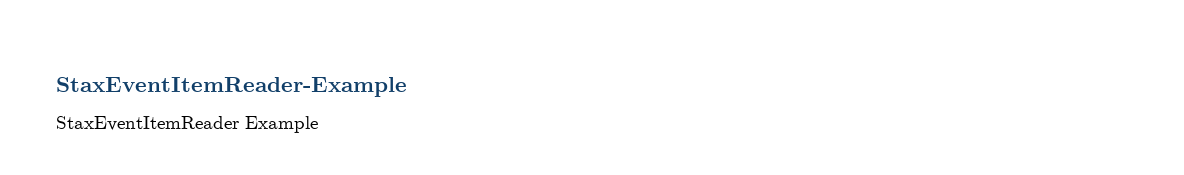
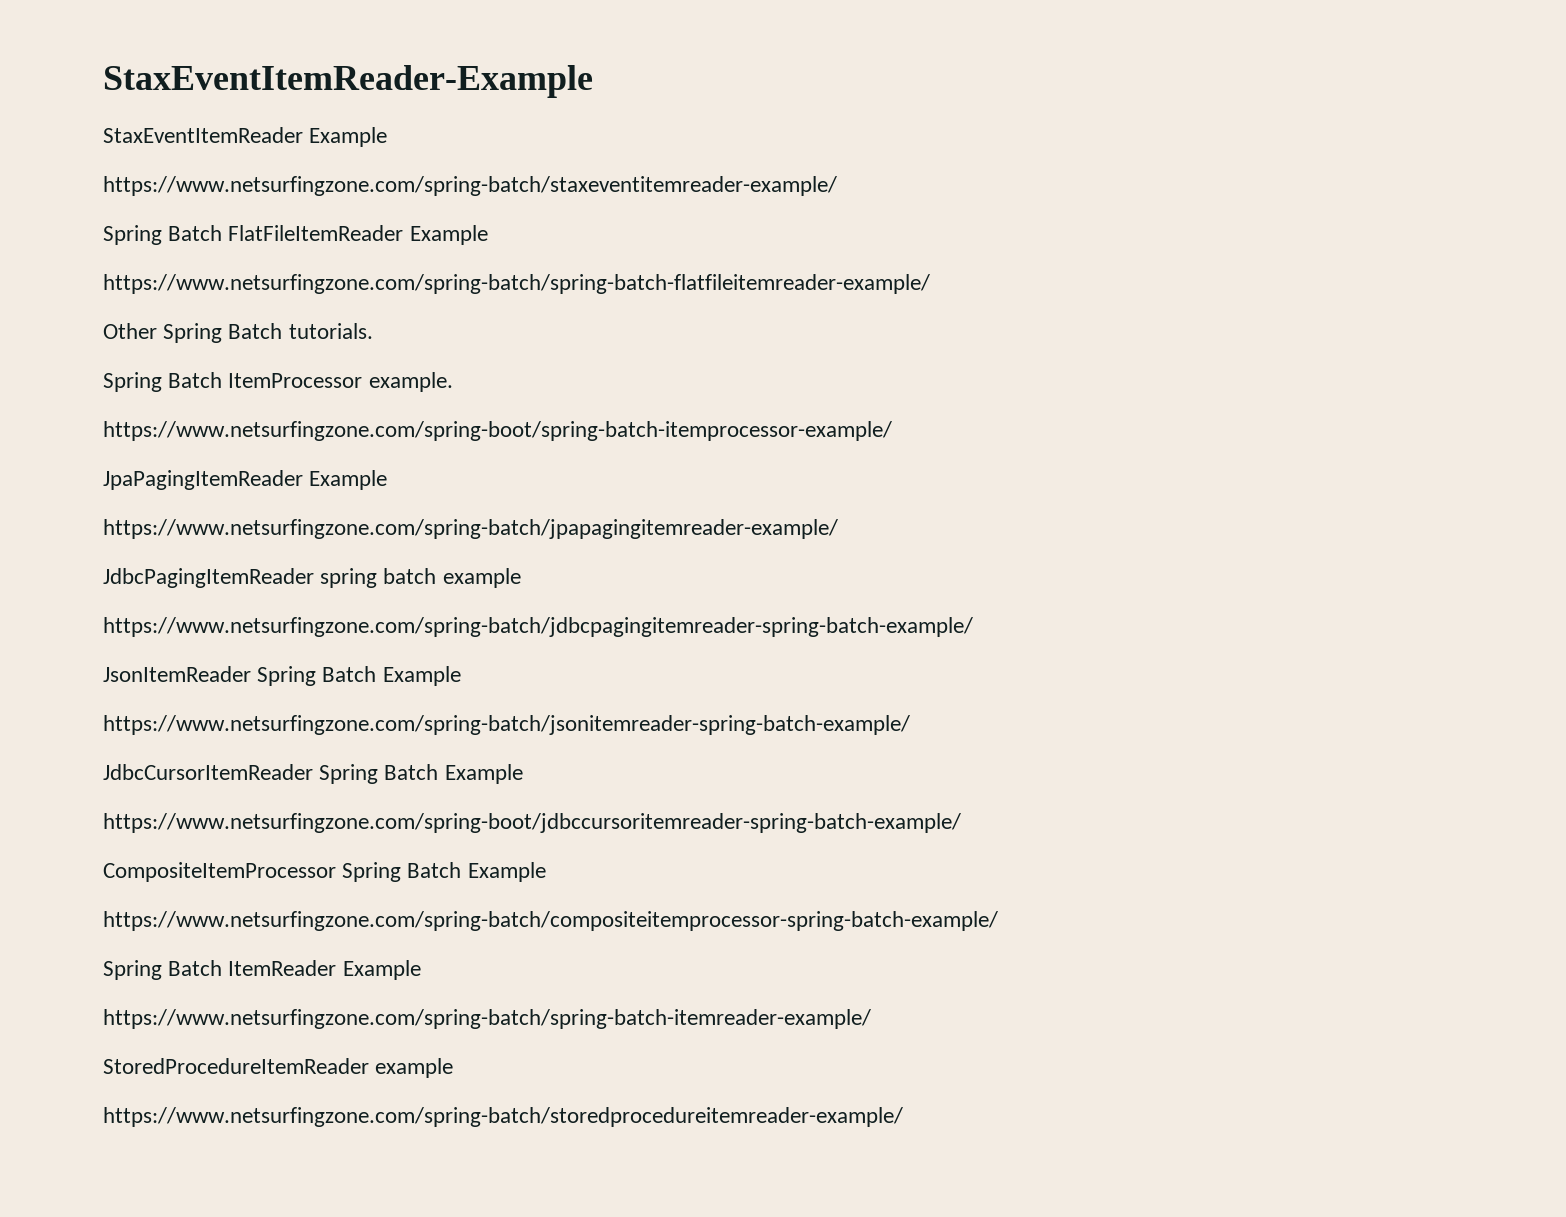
(318, 124) none -> [103,176,837,196] [103,225,488,245] [103,274,930,294] [103,323,373,343] [103,372,453,392] [103,421,892,441] [103,470,388,490] [103,519,838,539] [103,568,521,588] [103,617,973,637] [103,666,461,686] [103,715,910,735] [103,764,523,784] [103,813,961,833] [103,862,546,882] [103,911,998,931] [103,960,421,980] [103,1009,871,1029] [103,1058,454,1078] [103,1107,903,1127] // https://www.netsurfingzone.com/spring-batch/staxeventitemreader-example/ // Spring Batch FlatFileItemReader Example // https://www.netsurfingzone.com/spring-batch/spring-batch-flatfileitemreader-example/ // Other Spring Batch tutorials. // Spring Batch ItemProcessor example. // https://www.netsurfingzone.com/spring-boot/spring-batch-itemprocessor-example/ // JpaPagingItemReader Example // https://www.netsurfingzone.com/spring-batch/jpapagingitemreader-example/ // JdbcPagingItemReader spring batch example // https://www.netsurfingzone.com/spring-batch/jdbcpagingitemreader-spring-batch-example/ // JsonItemReader Spring Batch Example // https://www.netsurfingzone.com/spring-batch/jsonitemreader-spring-batch-example/ // JdbcCursorItemReader Spring Batch Example // https://www.netsurfingzone.com/spring-boot/jdbccursoritemreader-spring-batch-example/ // CompositeItemProcessor Spring Batch Example // https://www.netsurfingzone.com/spring-batch/compositeitemprocessor-spring-batch-example/ // Spring Batch ItemReader Example // https://www.netsurfingzone.com/spring-batch/spring-batch-itemreader-example/ // StoredProcedureItemReader example // https://www.netsurfingzone.com/spring-batch/storedprocedureitemreader-example/

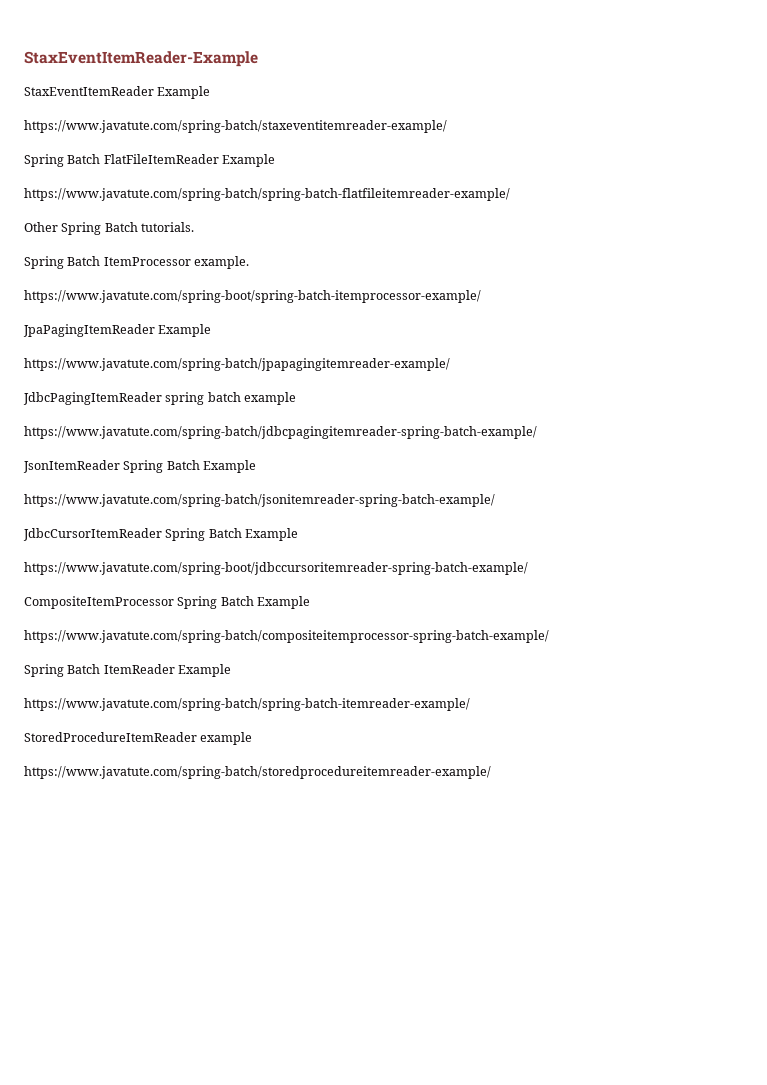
[103,176,837,196] https://www.netsurfingzone.com/spring-batch/staxeventitemreader-example/ -> [24,120,447,133] https://www.javatute.com/spring-batch/staxeventitemreader-example/
[103,274,930,294] https://www.netsurfingzone.com/spring-batch/spring-batch-flatfileitemreader-example/ -> [24,188,510,201] https://www.javatute.com/spring-batch/spring-batch-flatfileitemreader-example/
[103,421,892,441] https://www.netsurfingzone.com/spring-boot/spring-batch-itemprocessor-example/ -> [24,290,481,303] https://www.javatute.com/spring-boot/spring-batch-itemprocessor-example/
[103,519,838,539] https://www.netsurfingzone.com/spring-batch/jpapagingitemreader-example/ -> [24,358,450,371] https://www.javatute.com/spring-batch/jpapagingitemreader-example/
[103,617,973,637] https://www.netsurfingzone.com/spring-batch/jdbcpagingitemreader-spring-batch-example/ -> [24,426,537,439] https://www.javatute.com/spring-batch/jdbcpagingitemreader-spring-batch-example/
[103,715,910,735] https://www.netsurfingzone.com/spring-batch/jsonitemreader-spring-batch-example/ -> [24,494,495,507] https://www.javatute.com/spring-batch/jsonitemreader-spring-batch-example/
[103,813,961,833] https://www.netsurfingzone.com/spring-boot/jdbccursoritemreader-spring-batch-example/ -> [24,562,528,575] https://www.javatute.com/spring-boot/jdbccursoritemreader-spring-batch-example/
[103,911,998,931] https://www.netsurfingzone.com/spring-batch/compositeitemprocessor-spring-batch-example/ -> [24,630,549,643] https://www.javatute.com/spring-batch/compositeitemprocessor-spring-batch-example/
[103,1009,871,1029] https://www.netsurfingzone.com/spring-batch/spring-batch-itemreader-example/ -> [24,698,470,711] https://www.javatute.com/spring-batch/spring-batch-itemreader-example/
[103,1107,903,1127] https://www.netsurfingzone.com/spring-batch/storedprocedureitemreader-example/ -> [24,766,491,779] https://www.javatute.com/spring-batch/storedprocedureitemreader-example/

